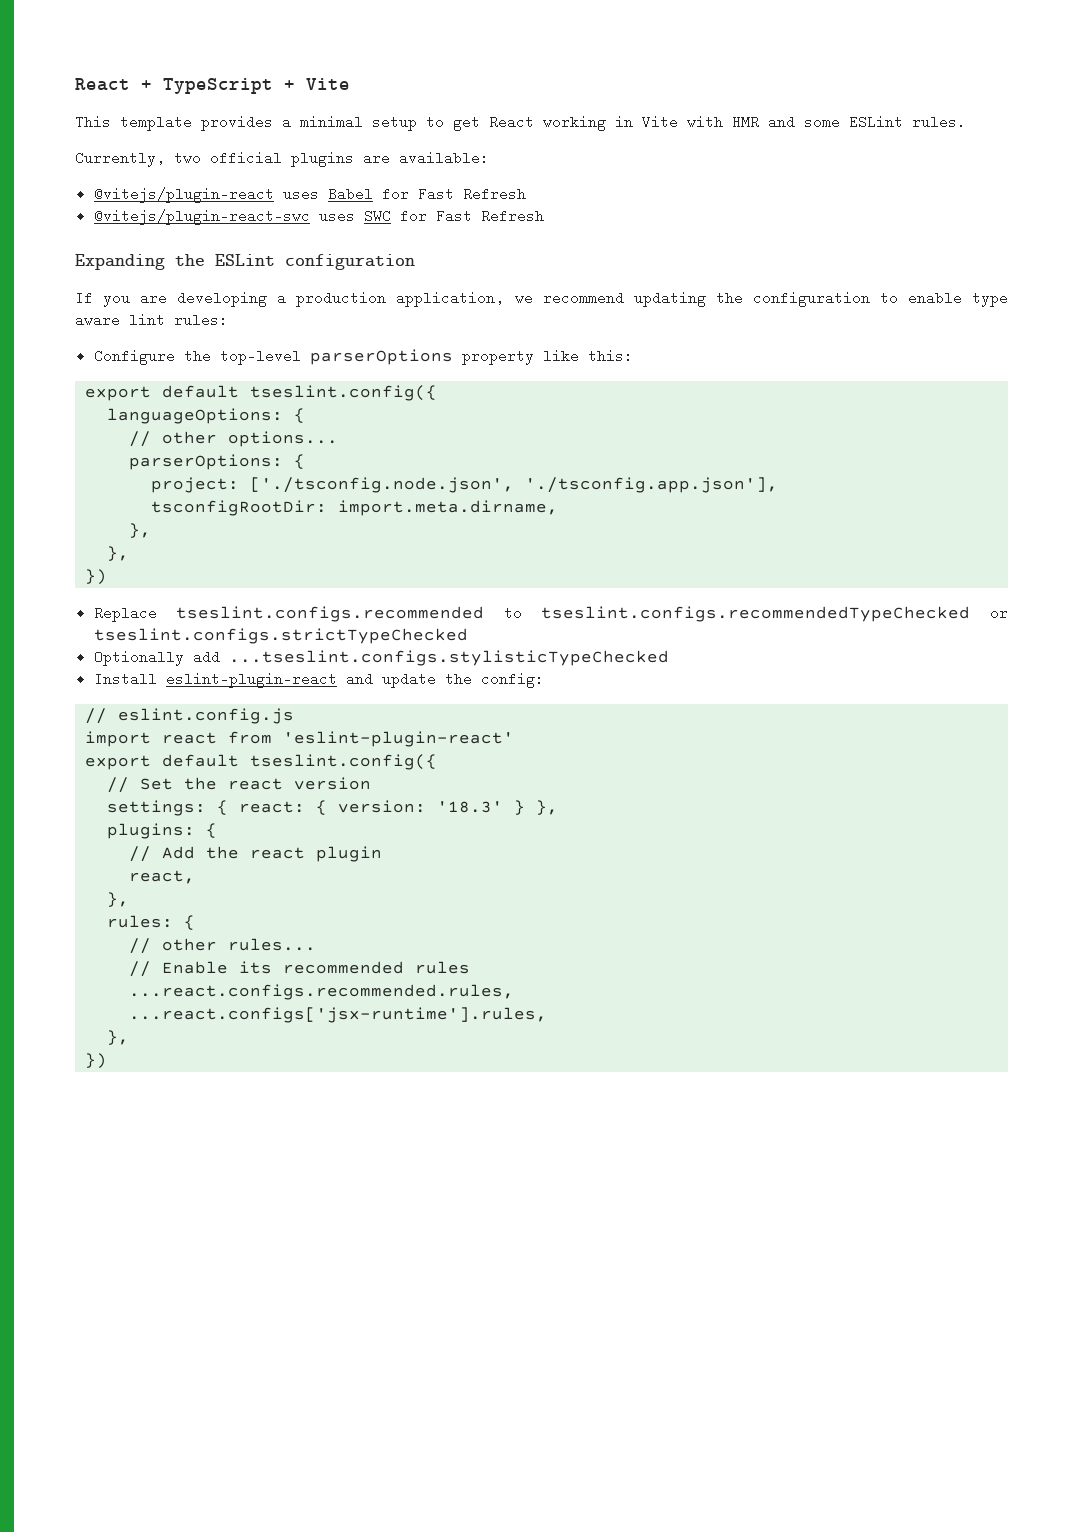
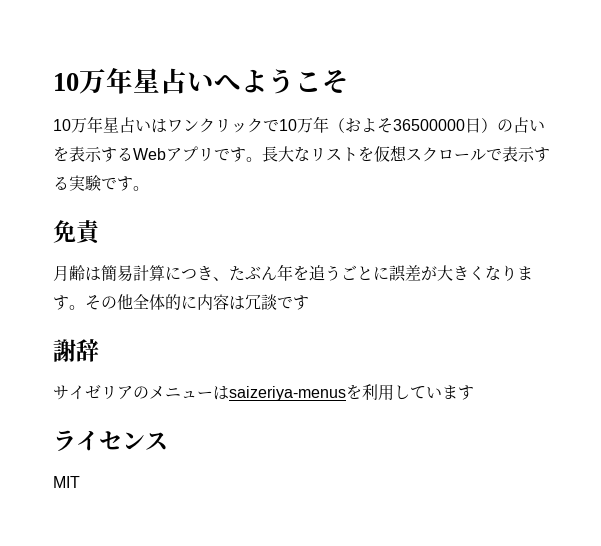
[75,78,350,94] [75,115,966,131] [75,151,489,167] [93,187,526,203] [93,209,544,225] [75,254,415,270] [75,291,1008,307] [75,313,228,327] [93,349,633,365] [85,385,438,401] [107,408,306,424] [129,431,339,447] [129,454,306,470] [151,477,779,493] [151,500,559,516] [129,523,152,538] [107,546,130,561] [85,569,108,585] [93,606,1008,622] [93,628,468,644] [93,650,669,666] [93,672,544,688] [85,708,295,724] [85,731,515,747] [85,754,438,770] [107,777,372,793] [107,800,559,816] [107,823,218,839] [129,846,383,862] [129,870,196,884] [107,892,130,907] [107,915,196,930] [129,938,317,954] [129,961,471,977] [129,984,515,1000] [129,1007,548,1023] [107,1030,130,1045] [85,1053,108,1069] React + TypeScript + Vite // This template provides a minimal setup to get React working in Vite with HMR and some ESLint rules. // Currently, two official plugins are available: // @vitejs/plugin-react uses Babel for Fast Refresh // @vitejs/plugin-react-swc uses SWC for Fast Refresh // Expanding the ESLint configuration // If you are developing a production application, we recommend updating the configuration to enable type aware lint rules: // Configure the top-level parserOptions property like this: // export default tseslint.config({ // languageOptions: { // // other options... // parserOptions: { // project: ['./tsconfig.node.json', './tsconfig.app.json'], // tsconfigRootDir: import.meta.dirname, // }, // }, // }) // Replace tseslint.configs.recommended to tseslint.configs.recommendedTypeChecked or tseslint.configs.strictTypeChecked // Optionally add ...tseslint.configs.stylisticTypeChecked // Install eslint-plugin-react and update the config: // // eslint.config.js // import react from 'eslint-plugin-react' // export default tseslint.config({ // // Set the react version // settings: { react: { version: '18.3' } }, // plugins: { // // Add the react plugin // react, // }, // rules: { // // other rules... // // Enable its recommended rules // ...react.configs.recommended.rules, // ...react.configs['jsx-runtime'].rules, // }, // }) -> [53,67,349,94] [53,116,545,133] [53,145,550,162] [53,175,149,191] [53,220,102,245] [53,264,533,282] [53,294,309,310] [53,339,99,362] [53,384,474,401] [53,430,168,452] [53,476,80,488] 10万年星占いへようこそ // 10万年星占いはワンクリックで10万年（およそ36500000日）の占いを表示するWebアプリです。長大なリストを仮想スクロールで表示する実験です。 // 免責 // 月齢は簡易計算につき、たぶん年を追うごとに誤差が大きくなります。その他全体的に内容は冗談です // 謝辞 // サイゼリアのメニューはsaizeriya-menusを利用しています // ライセンス // MIT

